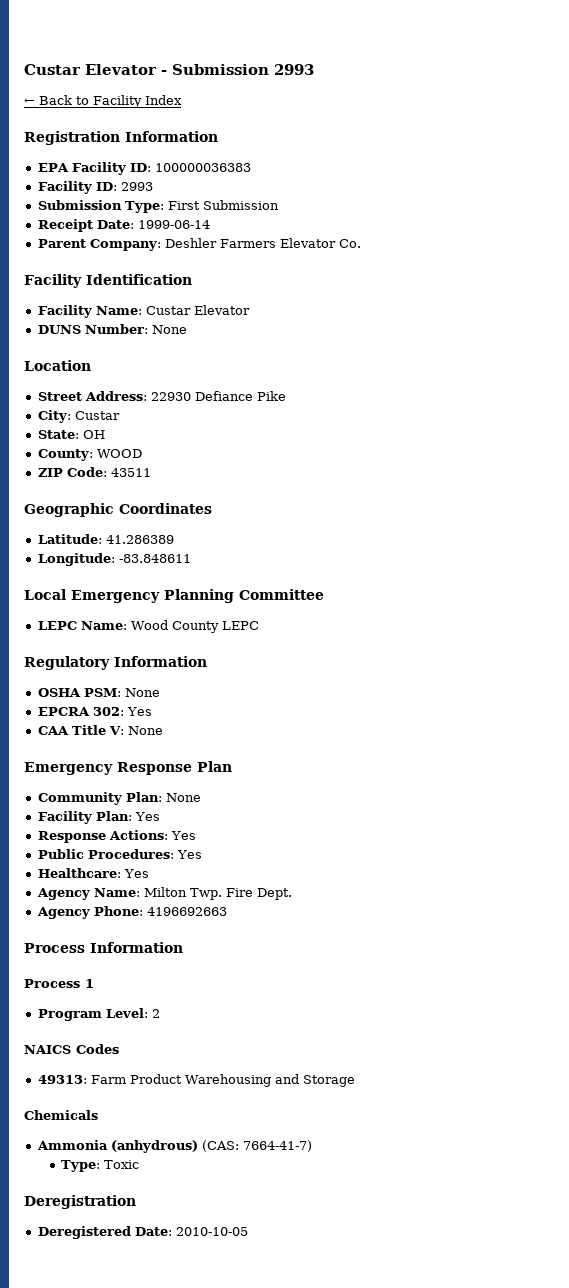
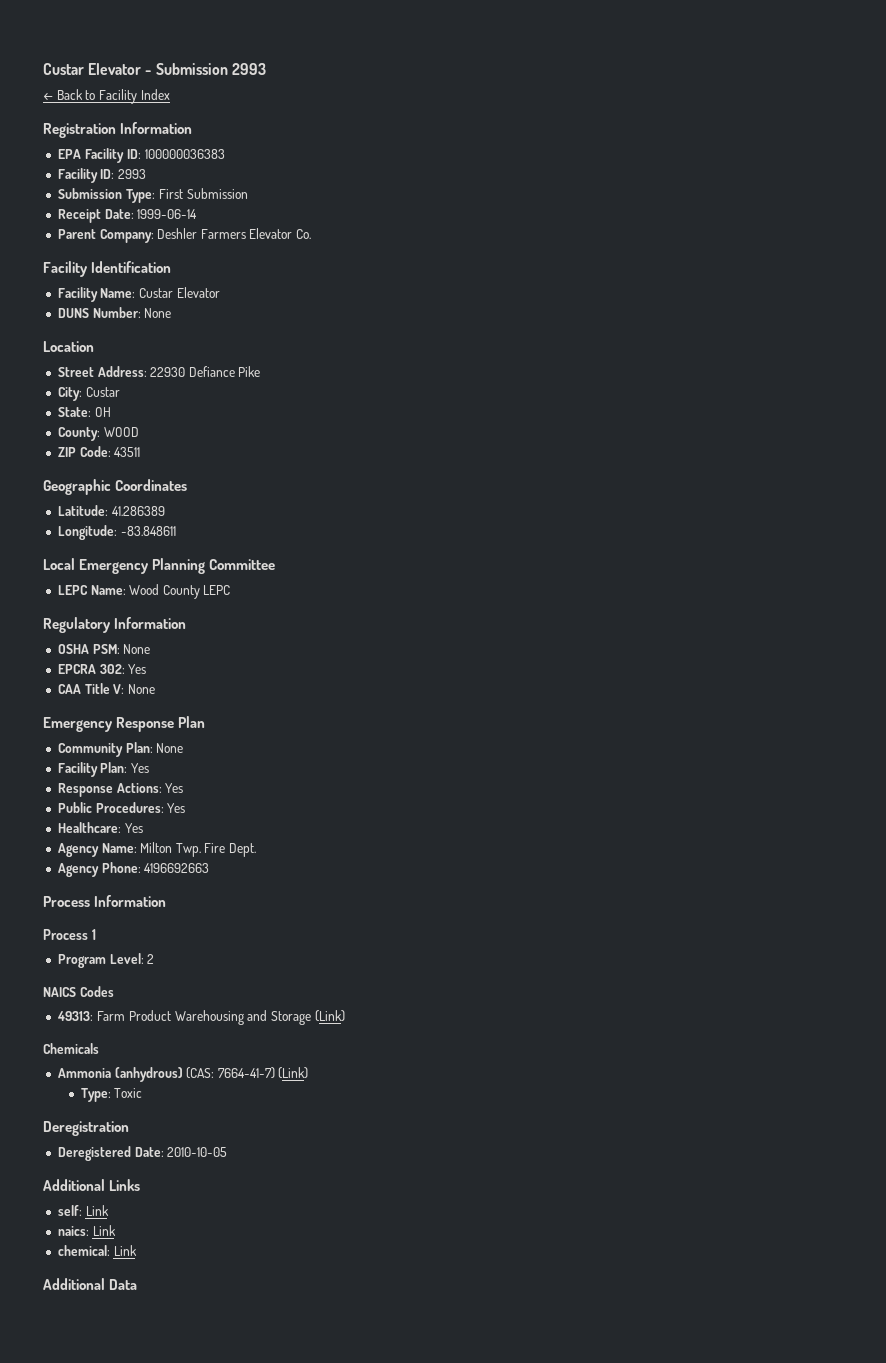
(355, 1081) none -> [314,1010,345,1022] (Link)
(312, 1146) none -> [278,1067,309,1079] (Link)
(248, 1231) none -> [43,1179,141,1191] [57,1205,109,1216] [57,1225,116,1236] [57,1245,137,1256] [43,1278,138,1290] // Additional Links // self: Link // naics: Link // chemical: Link // Additional Data

